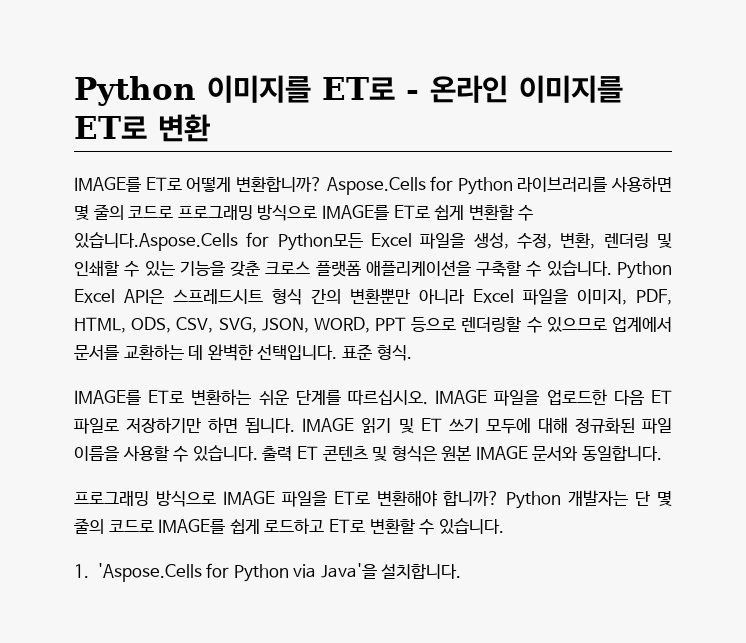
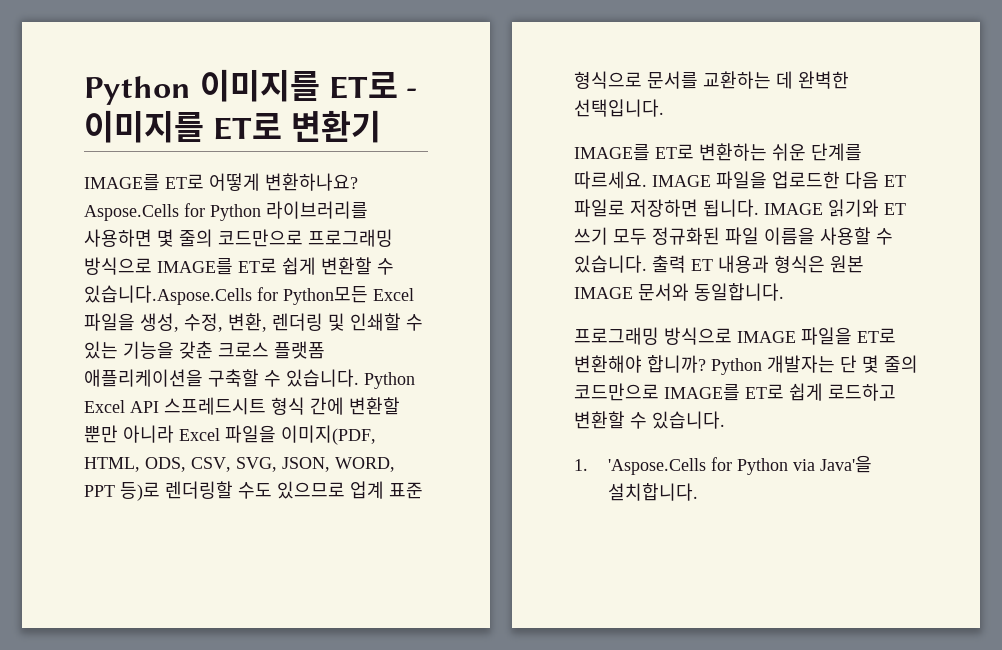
[430,75,623,103] [74,114,210,142] 온라인 이미지를 ET로 변환 -> [84,110,381,143] 이미지를 ET로 변환기
[235,176,322,192] 변환합니까? -> [265,173,358,191] 변환하나요?
[128,206,174,218] 코드로 -> [218,229,303,247] 코드만으로
[124,289,164,304] API은 -> [130,401,159,413] API
[311,289,410,304] 간의 변환뿐만 -> [310,397,400,415] [84,425,118,443] 간에 변환할 뿐만
[577,289,672,305] 이미지, PDF, -> [281,425,376,445] 이미지(PDF,
[411,316,672,333] 등으로 렌더링할 수 있으므로 업계에서 -> [120,481,423,501] [574,71,642,89] 등)로 렌더링할 수도 있으므로 업계 표준 형식으로
[341,344,412,361] 표준 형식. -> (664, 108) none
[347,390,428,405] 따르십시오. -> [574,171,647,189] 따르세요.
[126,417,568,434] 저장하기만 하면 됩니다. IMAGE 읽기 및 ET 쓰기 모두에 대해 -> [630,199,906,217] [574,227,647,245] 저장하면 됩니다. IMAGE 읽기와 ET 쓰기 모두
[322,446,388,461] 콘텐츠 및 -> [718,255,769,273] 내용과
[108,519,226,534] 코드로 IMAGE를 -> [574,383,784,401] 코드만으로 IMAGE를 ET로
[328,519,365,533] ET로 -> (896, 392) none

